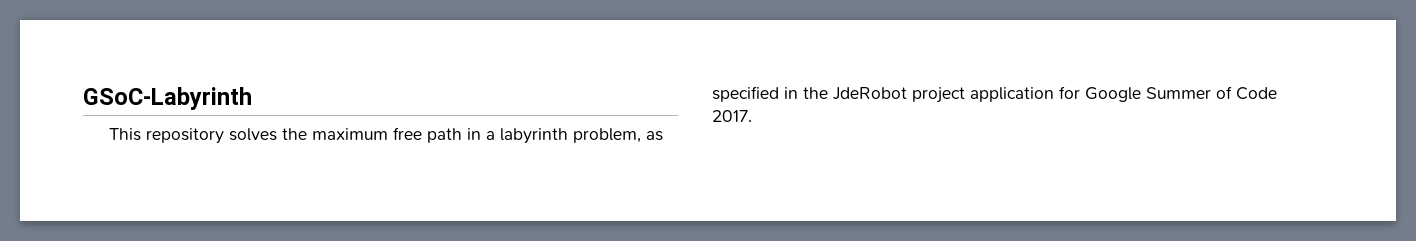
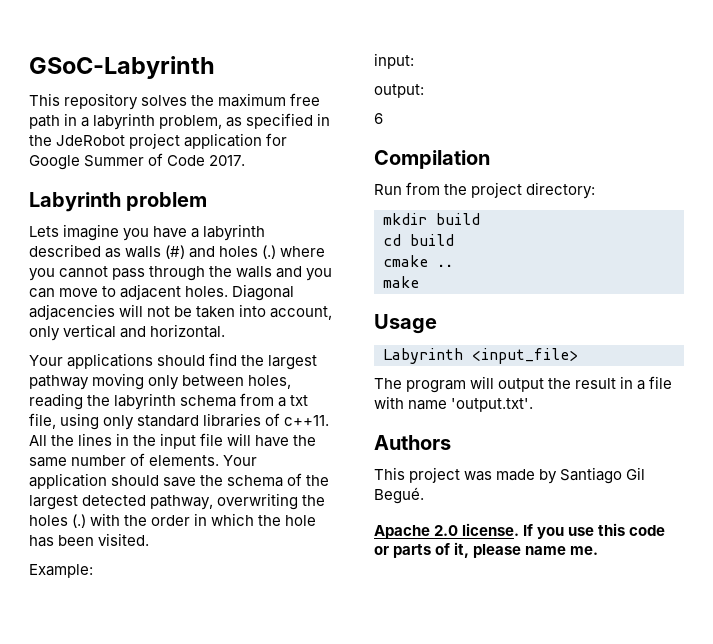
(752, 116) none -> [29,192,208,212] [29,224,266,241] [29,244,326,259] [29,266,333,281] [29,284,295,301] [29,304,333,320] [29,324,226,341] [29,353,318,370] [29,373,292,390] [29,393,309,410] [29,413,330,430] [29,433,317,449] [29,453,258,467] [29,473,330,489] [29,493,326,510] [29,513,317,528] [29,533,150,547] [29,564,93,578] [374,53,414,69] [374,84,424,98] [374,113,383,124] [374,150,490,169] [374,182,596,199] [383,213,480,225] [383,234,454,246] [383,255,453,267] [383,276,419,288] [374,314,437,334] [383,348,578,364] [374,376,673,393] [374,396,534,412] [374,435,451,450] [374,467,646,484] [374,487,424,504] [374,523,666,539] [374,542,599,558] // Labyrinth problem // Lets imagine you have a labyrinth described as walls (#) and holes (.) where you cannot pass through the walls and you can move to adjacent holes. Diagonal adjacencies will not be taken into account, only vertical and horizontal. // Your applications should find the largest pathway moving only between holes, reading the labyrinth schema from a txt file, using only standard libraries of c++11. All the lines in the input file will have the same number of elements. Your application should save the schema of the largest detected pathway, overwriting the holes (.) with the order in which the hole has been visited. // Example: // input: // output: // 6 // Compilation // Run from the project directory: // mkdir build // cd build // cmake .. // make // Usage // Labyrinth <input_file> // The program will output the result in a file with name 'output.txt'. // Authors // This project was made by Santiago Gil Begué. // Apache 2.0 license. If you use this code or parts of it, please name me.

